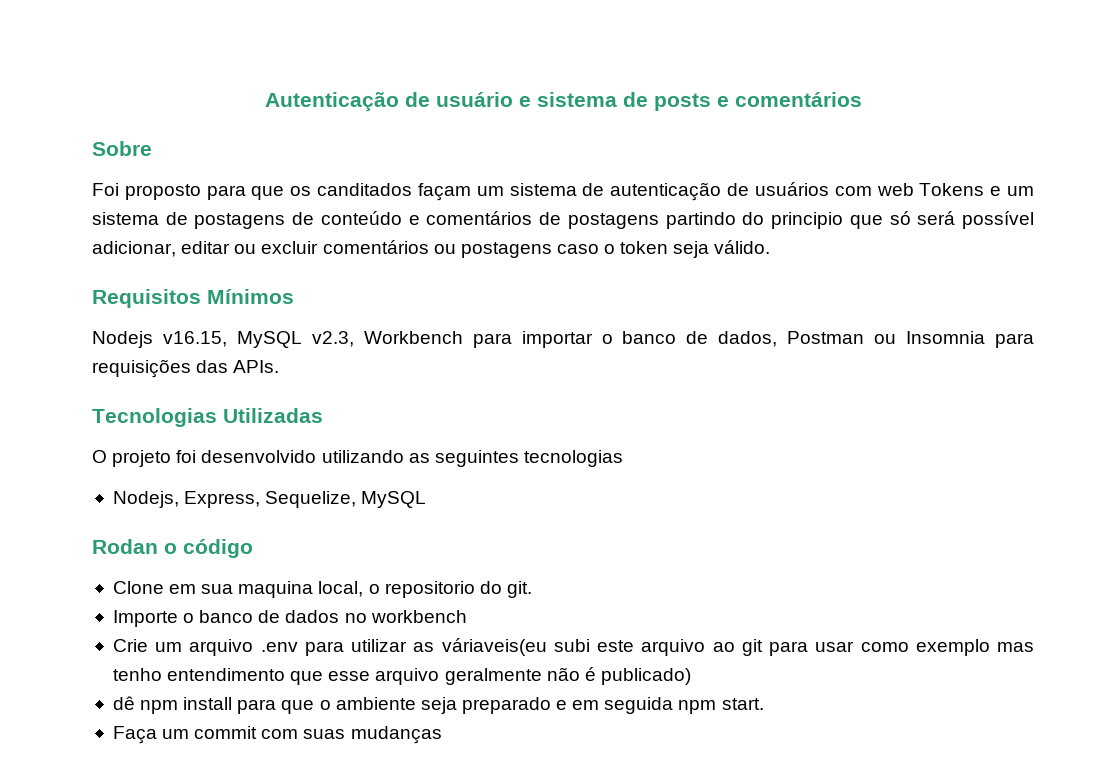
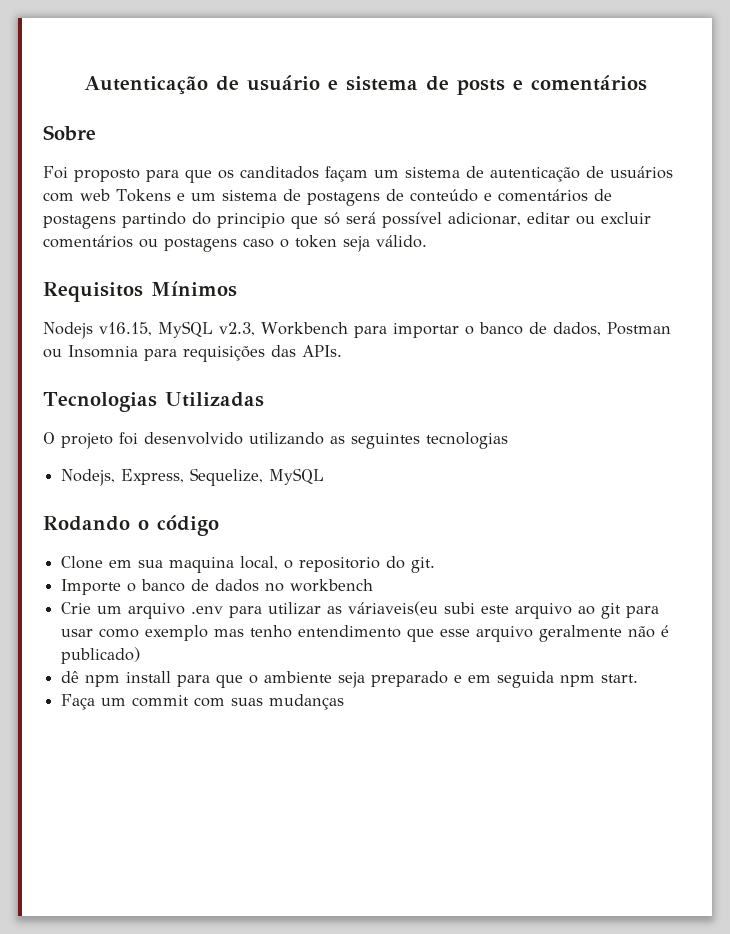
[92,539,158,554] Rodan -> [43,516,130,531] Rodando

